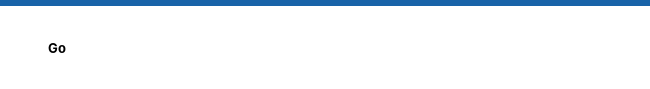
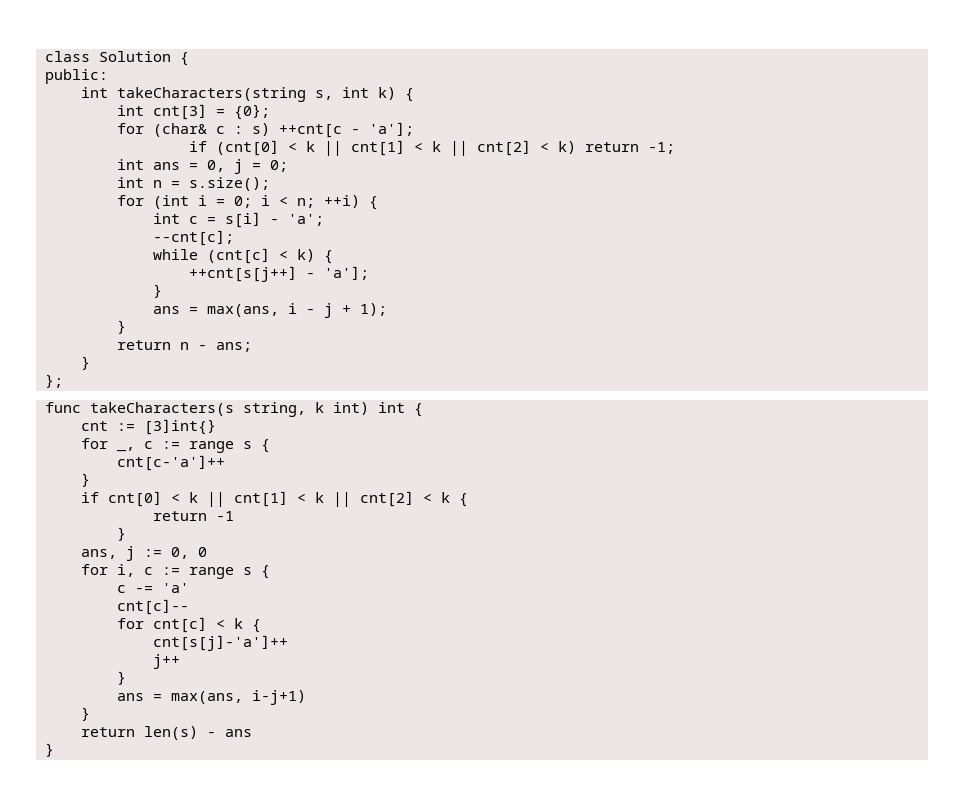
[48,43,66,53] Go -> [45,51,189,66] [45,69,108,84] [81,87,414,102] [117,104,270,120] [117,122,414,138] [189,140,675,156] [117,159,288,174] [117,177,270,191] [117,195,378,210] [153,212,324,228] [153,230,234,246] [153,248,333,264] [189,266,369,282] [153,284,162,298] [153,303,387,318] [117,320,126,334] [117,340,252,352] [81,356,90,370] [45,374,63,388] [45,402,423,417] [81,419,216,435] [81,438,270,453] [117,455,225,471] [81,473,90,487] [81,491,468,507] [153,511,234,521] [117,527,126,541] [81,546,207,561] [81,564,270,579] [117,583,189,593] [117,599,189,615] [117,617,261,633] [153,635,288,651] [153,654,180,669] [117,671,126,685] [117,690,306,705] [81,707,90,721] [81,726,252,740] [45,743,54,757] class Solution { // public: // int takeCharacters(string s, int k) { // int cnt[3] = {0}; // for (char& c : s) ++cnt[c - 'a']; // if (cnt[0] < k || cnt[1] < k || cnt[2] < k) return -1; // int ans = 0, j = 0; // int n = s.size(); // for (int i = 0; i < n; ++i) { // int c = s[i] - 'a'; // --cnt[c]; // while (cnt[c] < k) { // ++cnt[s[j++] - 'a']; // } // ans = max(ans, i - j + 1); // } // return n - ans; // } // }; // func takeCharacters(s string, k int) int { // cnt := [3]int{} // for _, c := range s { // cnt[c-'a']++ // } // if cnt[0] < k || cnt[1] < k || cnt[2] < k { // return -1 // } // ans, j := 0, 0 // for i, c := range s { // c -= 'a' // cnt[c]-- // for cnt[c] < k { // cnt[s[j]-'a']++ // j++ // } // ans = max(ans, i-j+1) // } // return len(s) - ans // }

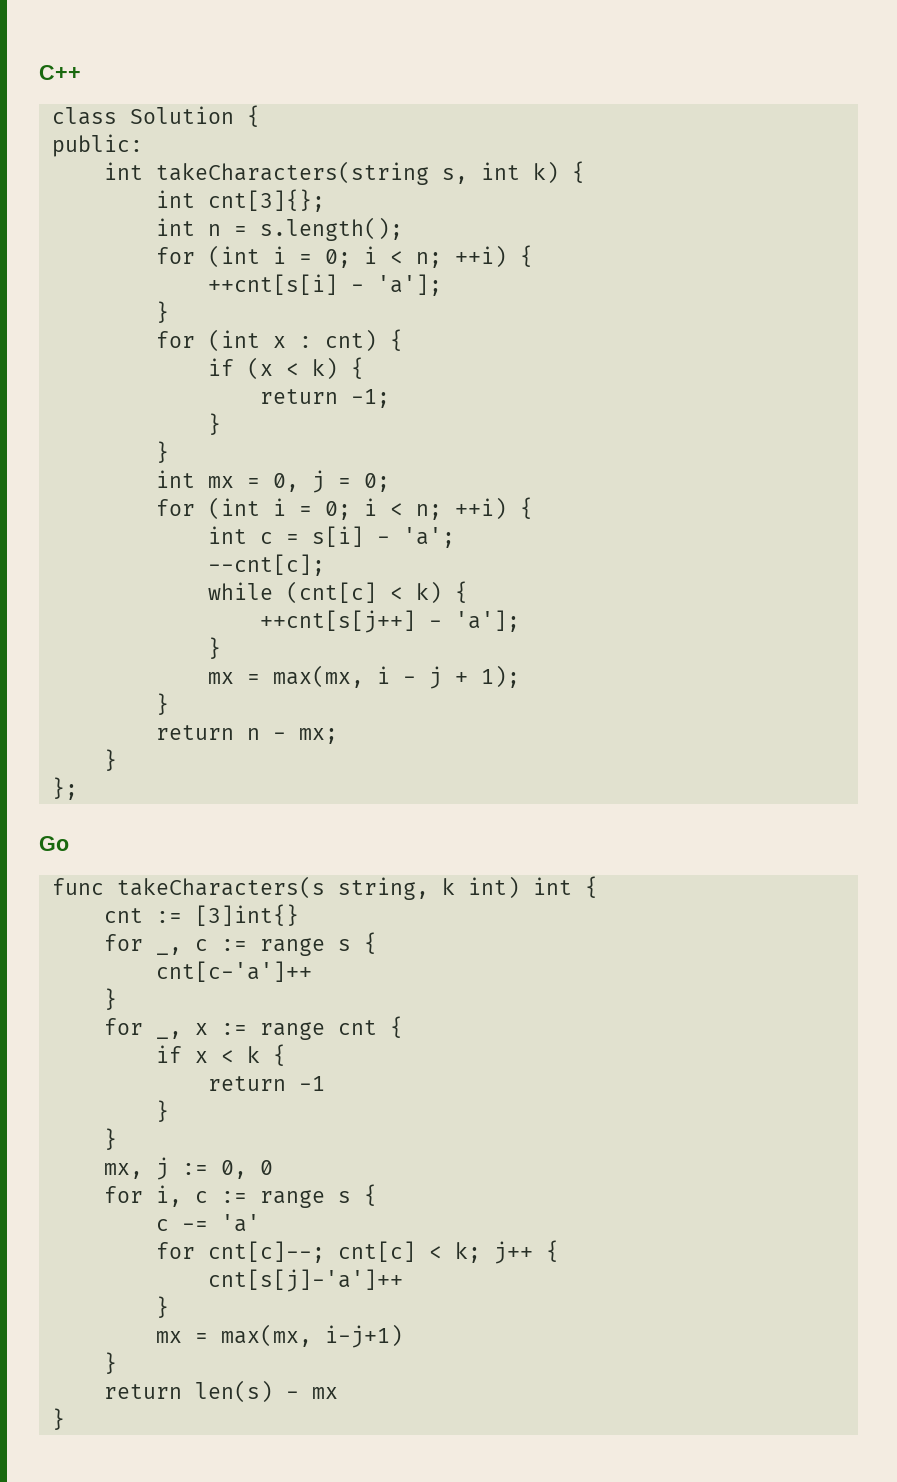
(45, 56) none -> [39,65,81,80] C++ //
[153,104,270,120] [117,122,414,138] [189,140,576,156] cnt[3] = {0}; // for (char& c : s) ++cnt[c - 'a']; // if (cnt[0] < k || cnt[1] < k || cnt[2] < k) -> [207,189,325,212] [155,217,403,241] [155,245,533,268] [207,274,442,296] [155,301,169,323] [155,329,403,352] [207,357,364,380] cnt[3]{}; // int n = s.length(); // for (int i = 0; i < n; ++i) { // ++cnt[s[i] - 'a']; // } // for (int x : cnt) { // if (x < k) { //
[117,159,180,170] // int ans -> [207,413,221,435] [155,441,169,463] [155,470,234,488] // } // } // int mx
[117,177,270,191] // int n = s.size(); -> (390, 482) none
[153,304,279,317] ans = max(ans, -> [207,665,364,688] mx = max(mx,
[216,342,252,352] ans; -> [298,728,338,744] mx;
(63, 381) none -> [39,836,69,851] // Go
[81,491,414,507] if cnt[0] < k || cnt[1] < k || cnt[2] -> [103,1016,403,1040] [155,1045,208,1063] for _, x := range cnt { // if x
[81,549,117,559] ans, -> [103,1128,117,1150] [103,1163,143,1179] } // mx,
[117,599,189,615] [117,618,144,629] // cnt[c]-- // for -> [155,1241,325,1263] // for cnt[c]--;
[234,618,243,629] k -> [454,1241,533,1264] k; j++
[153,654,180,669] [117,671,126,685] [117,691,243,704] // j++ // } // ans = max(ans, -> [155,1296,169,1318] [155,1324,312,1347] // } // mx = max(mx,
[225,729,252,737] ans -> [311,1387,338,1399] mx

